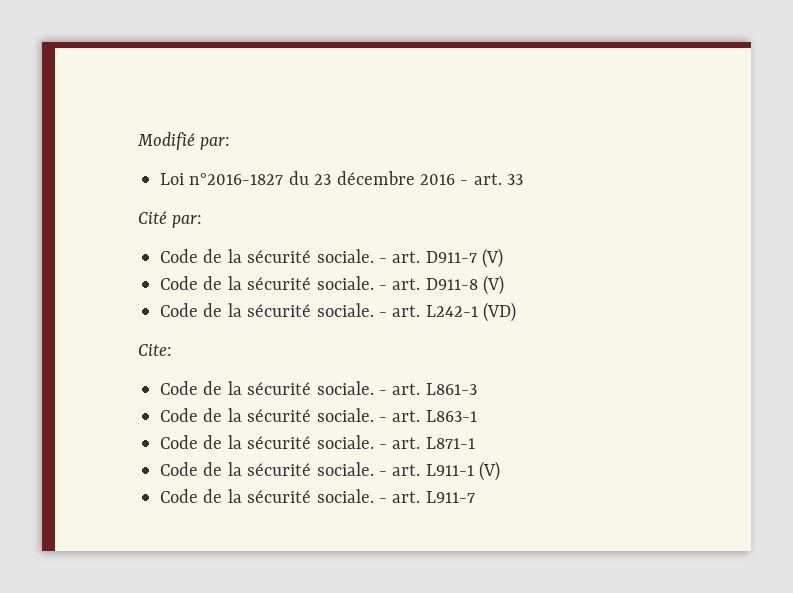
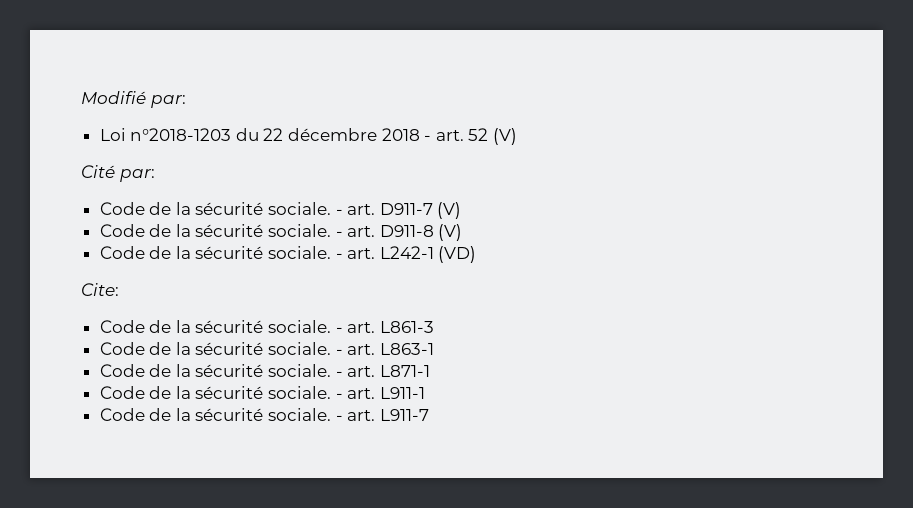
[189,171,524,185] n°2016-1827 du 23 décembre 2016 - art. 33 -> [130,128,518,145] n°2018-1203 du 22 décembre 2018 - art. 52 (V)
[479,461,501,481] (V) -> (425, 393) none

